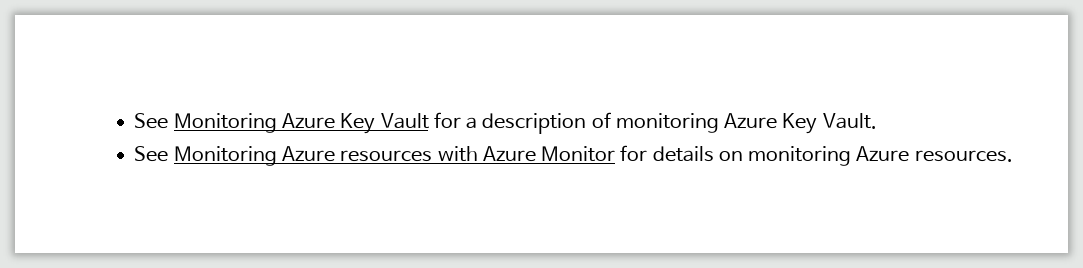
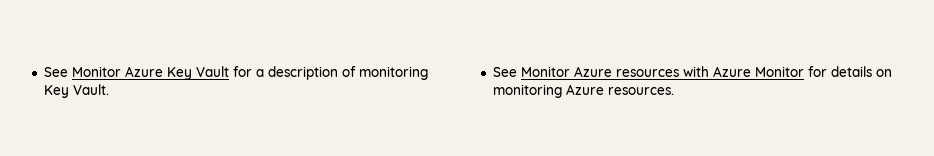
[134,113,277,133] See Monitoring -> [43,66,121,77] See Monitor
[724,113,778,129] Azure -> (428, 73) none
[173,146,277,166] Monitoring -> [520,66,570,77] Monitor

